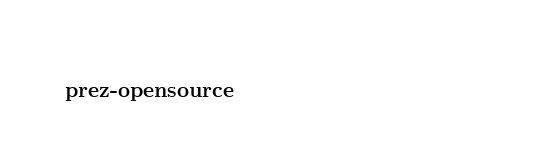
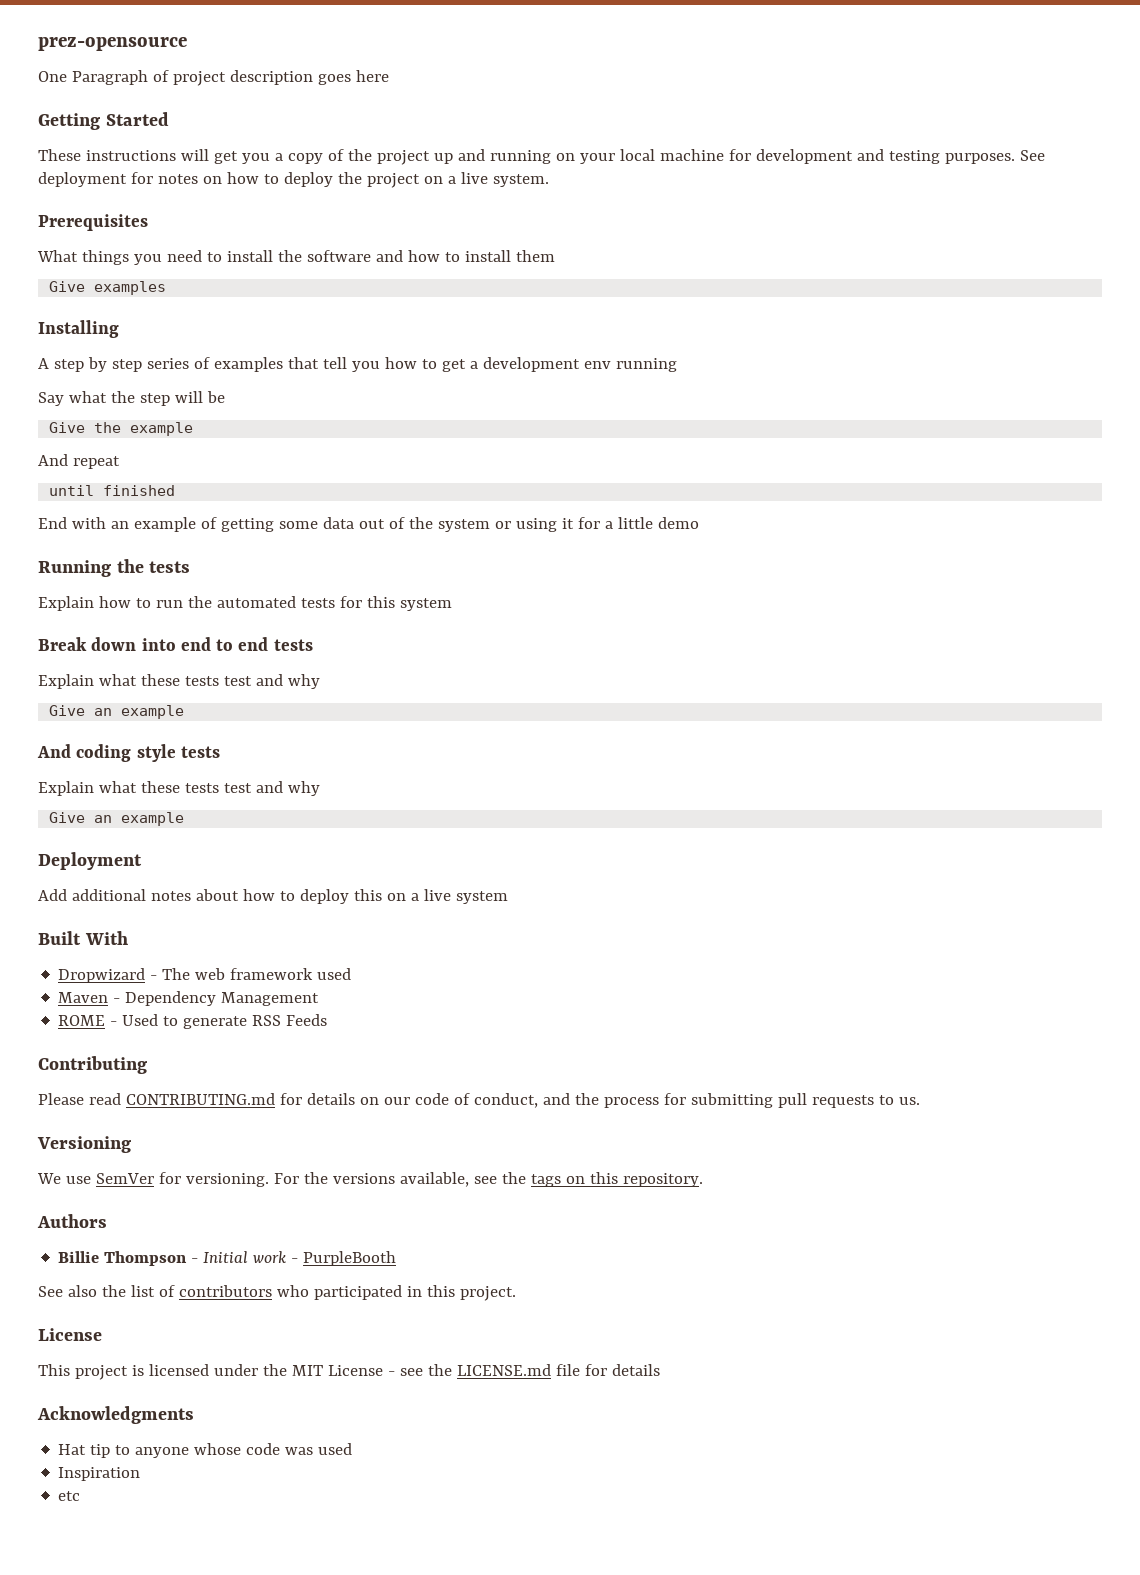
(234, 94) none -> [38,70,389,86] [38,112,169,130] [38,149,1045,165] [38,172,549,188] [38,214,148,231] [37,250,555,265] [49,281,167,295] [38,320,119,338] [38,357,677,372] [38,391,225,406] [49,422,194,436] [38,454,120,469] [49,485,176,496] [38,517,699,532] [38,559,191,577] [38,596,452,611] [38,637,313,651] [38,674,320,689] [49,705,185,719] [37,744,220,762] [38,781,320,796] [49,812,185,826] [38,852,142,870] [38,889,508,904] [38,931,128,945] [58,968,352,983] [58,991,320,1006] [58,1014,328,1029] [38,1056,147,1074] [38,1093,920,1108] [37,1136,131,1153] [37,1172,703,1187] [37,1214,107,1228] [58,1251,397,1266] [38,1285,516,1301] [38,1328,102,1341] [38,1364,660,1380] [37,1406,194,1424] [58,1443,353,1458] [58,1467,141,1481] [58,1491,81,1501] // One Paragraph of project description goes here // Getting Started // These instructions will get you a copy of the project up and running on your local machine for development and testing purposes. See deployment for notes on how to deploy the project on a live system. // Prerequisites // What things you need to install the software and how to install them // Give examples // Installing // A step by step series of examples that tell you how to get a development env running // Say what the step will be // Give the example // And repeat // until finished // End with an example of getting some data out of the system or using it for a little demo // Running the tests // Explain how to run the automated tests for this system // Break down into end to end tests // Explain what these tests test and why // Give an example // And coding style tests // Explain what these tests test and why // Give an example // Deployment // Add additional notes about how to deploy this on a live system // Built With // Dropwizard - The web framework used // Maven - Dependency Management // ROME - Used to generate RSS Feeds // Contributing // Please read CONTRIBUTING.md for details on our code of conduct, and the process for submitting pull requests to us. // Versioning // We use SemVer for versioning. For the versions available, see the tags on this repository. // Authors // Billie Thompson - Initial work - PurpleBooth // See also the list of contributors who participated in this project. // License // This project is licensed under the MIT License - see the LICENSE.md file for details // Acknowledgments // Hat tip to anyone whose code was used // Inspiration // etc

